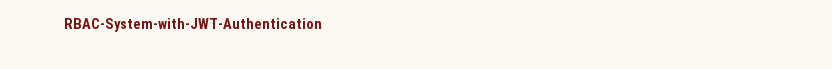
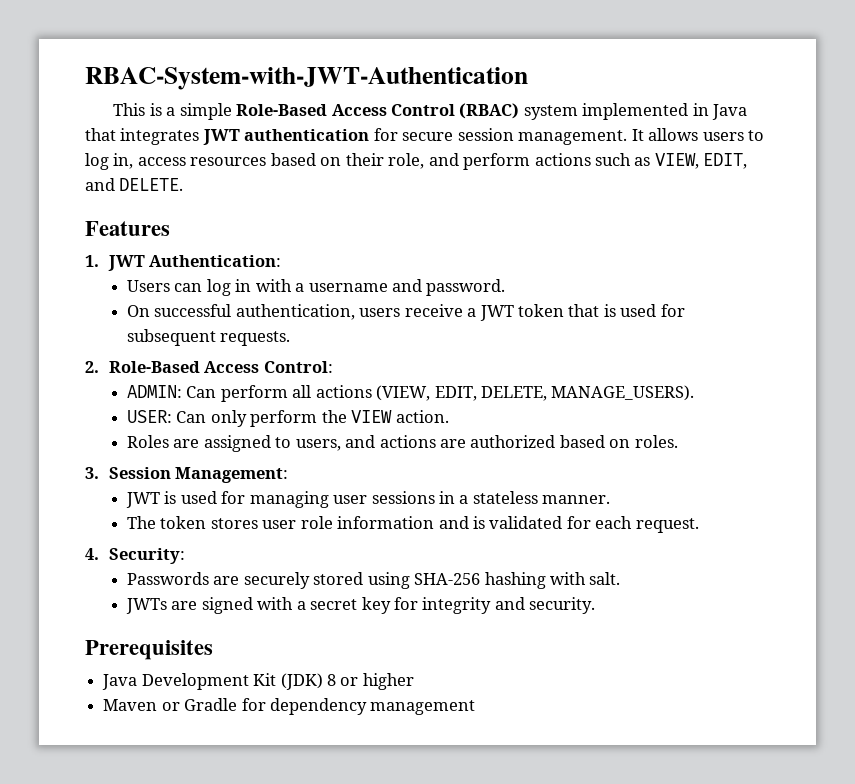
(322, 25) none -> [113,103,748,120] [85,128,765,145] [85,153,748,170] [85,178,184,191] [85,221,170,236] [85,255,282,271] [126,279,506,296] [126,304,685,321] [126,329,291,346] [85,361,333,373] [126,385,695,402] [126,410,449,427] [126,435,678,452] [85,467,289,483] [125,491,611,508] [126,516,699,533] [85,548,185,564] [126,572,621,589] [125,597,596,614] [85,640,213,660] [102,673,414,690] [103,698,476,715] // This is a simple Role-Based Access Control (RBAC) system implemented in Java that integrates JWT authentication for secure session management. It allows users to log in, access resources based on their role, and perform actions such as VIEW, EDIT, and DELETE. // Features // 1. JWT Authentication: // Users can log in with a username and password. // On successful authentication, users receive a JWT token that is used for subsequent requests. // 2. Role-Based Access Control: // ADMIN: Can perform all actions (VIEW, EDIT, DELETE, MANAGE_USERS). // USER: Can only perform the VIEW action. // Roles are assigned to users, and actions are authorized based on roles. // 3. Session Management: // JWT is used for managing user sessions in a stateless manner. // The token stores user role information and is validated for each request. // 4. Security: // Passwords are securely stored using SHA-256 hashing with salt. // JWTs are signed with a secret key for integrity and security. // Prerequisites // Java Development Kit (JDK) 8 or higher // Maven or Gradle for dependency management

